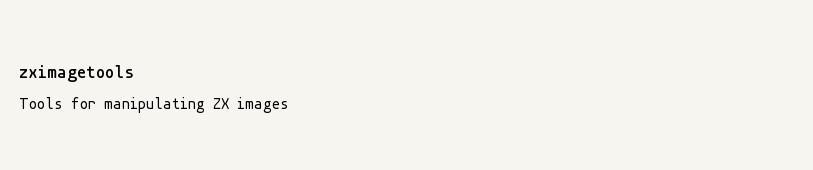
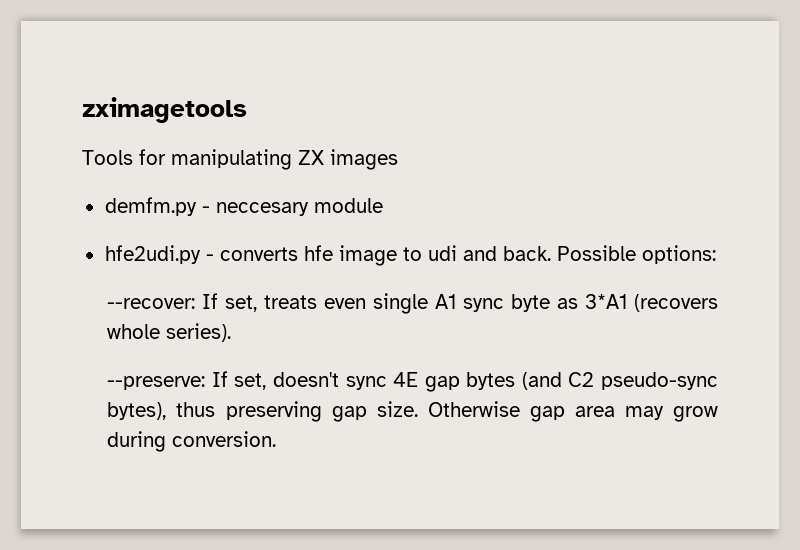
(289, 105) none -> [104,197,383,216] [104,245,716,266] [107,293,718,314] [107,323,232,342] [107,371,719,392] [107,401,718,422] [107,431,277,452] // demfm.py - neccesary module // hfe2udi.py - converts hfe image to udi and back. Possible options: // --recover: If set, treats even single A1 sync byte as 3*A1 (recovers whole series). // --preserve: If set, doesn't sync 4E gap bytes (and C2 pseudo-sync bytes), thus preserving gap size. Otherwise gap area may grow during conversion.

